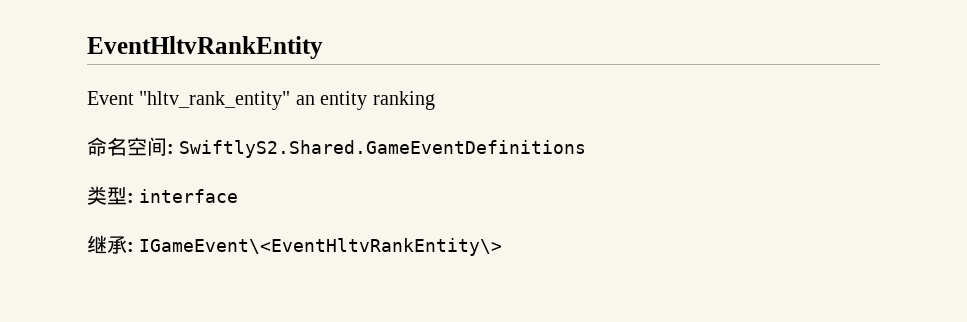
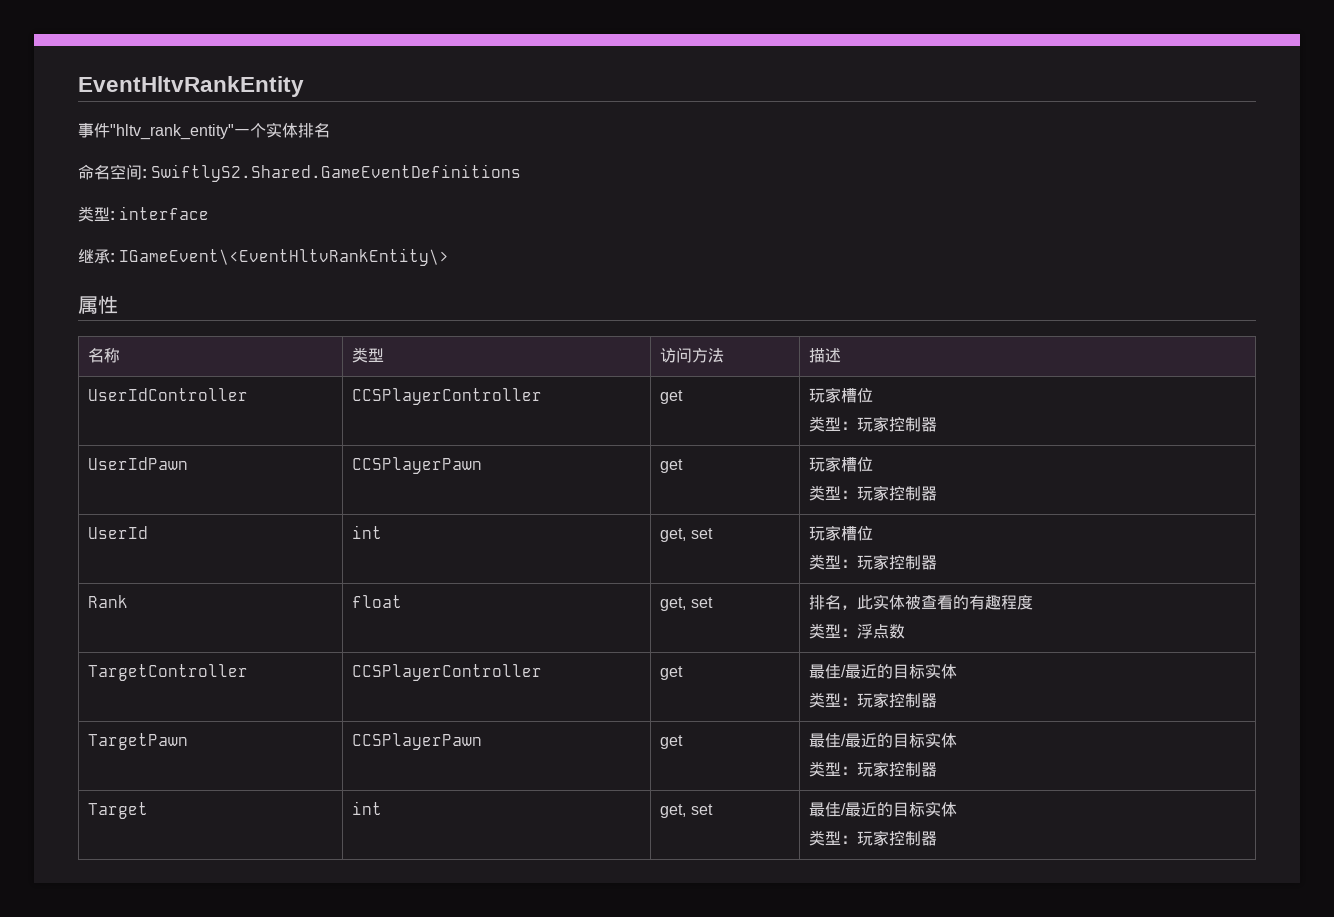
[87,91,435,110] Event "hltv_rank_entity" an entity ranking -> [78,122,330,140] 事件"hltv_rank_entity"一个实体排名
(503, 247) none -> [78,295,118,314] [88,348,121,363] [352,347,385,363] [660,347,725,363] [809,348,842,363] [88,388,249,401] [352,388,543,405] [660,390,684,404] [809,387,874,403] [809,416,938,432] [88,457,189,470] [352,457,483,474] [660,459,684,473] [809,456,874,472] [809,485,938,501] [88,526,149,539] [352,525,383,539] [660,528,713,542] [809,525,874,541] [809,554,938,570] [88,595,129,608] [352,595,403,608] [660,597,713,611] [809,594,1034,610] [809,623,906,639] [88,664,249,681] [352,664,543,681] [660,666,684,680] [809,663,958,679] [809,692,938,708] [88,733,189,750] [352,733,483,750] [660,735,684,749] [809,732,958,748] [809,761,938,777] [88,802,149,819] [352,801,383,815] [660,804,713,818] [809,801,958,817] [809,830,938,846] // 属性 // 名称 | 类型 | 访问方法 | 描述 // UserIdController | CCSPlayerController | get | 玩家槽位 // 类型：玩家控制器 // UserIdPawn | CCSPlayerPawn | get | 玩家槽位 // 类型：玩家控制器 // UserId | int | get, set | 玩家槽位 // 类型：玩家控制器 // Rank | float | get, set | 排名，此实体被查看的有趣程度 // 类型：浮点数 // TargetController | CCSPlayerController | get | 最佳/最近的目标实体 // 类型：玩家控制器 // TargetPawn | CCSPlayerPawn | get | 最佳/最近的目标实体 // 类型：玩家控制器 // Target | int | get, set | 最佳/最近的目标实体 // 类型：玩家控制器

